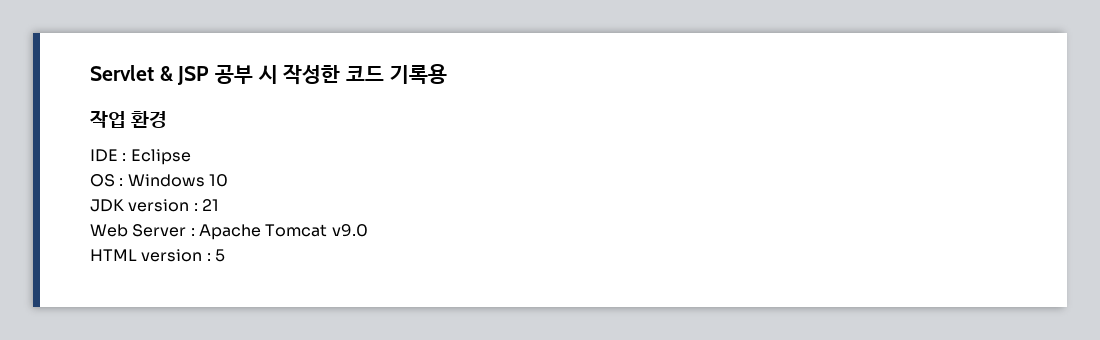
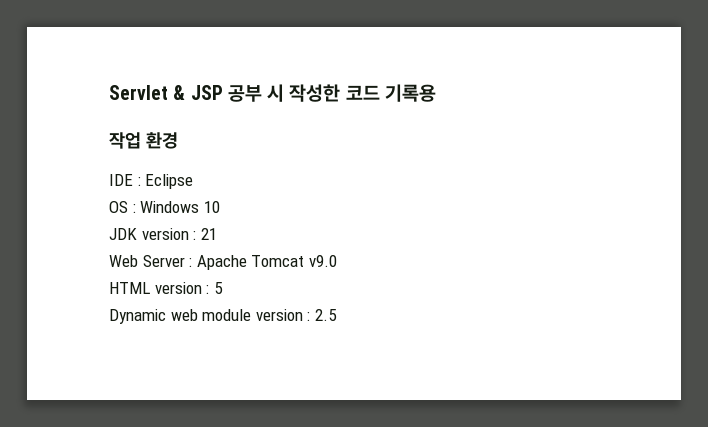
(225, 255) none -> [109,309,337,324] // Dynamic web module version : 2.5

